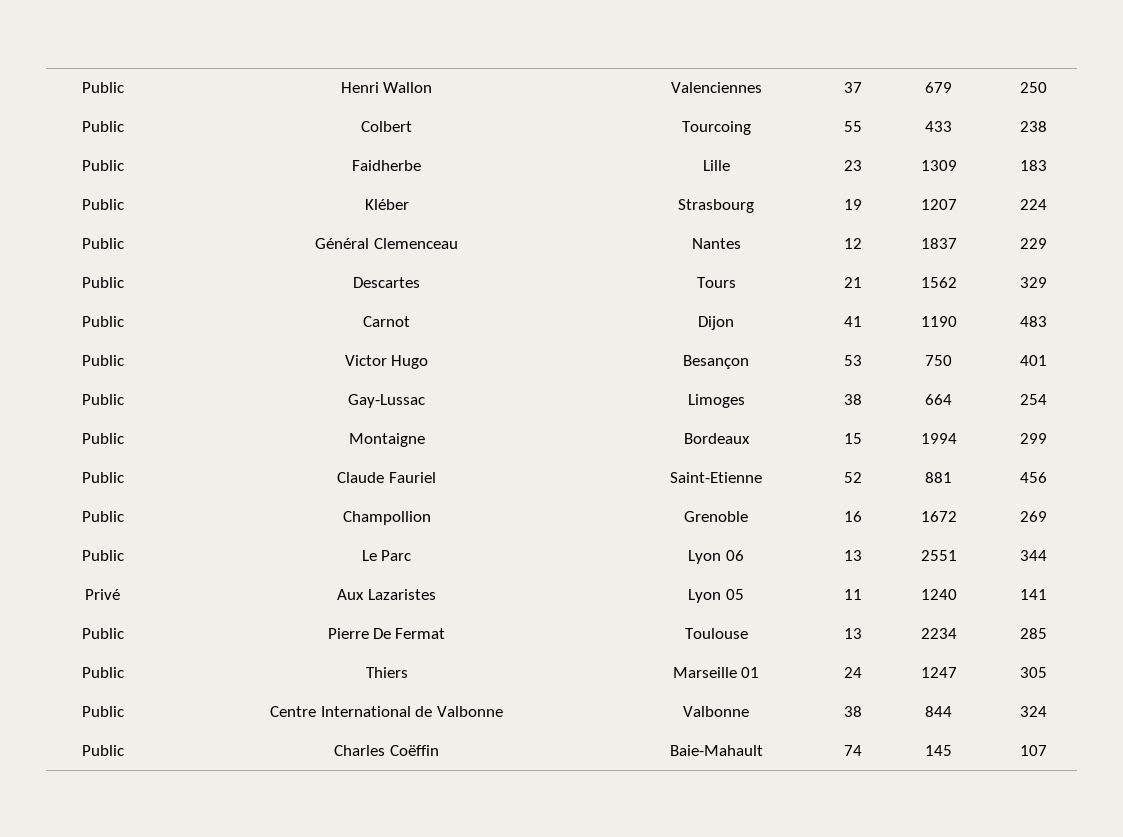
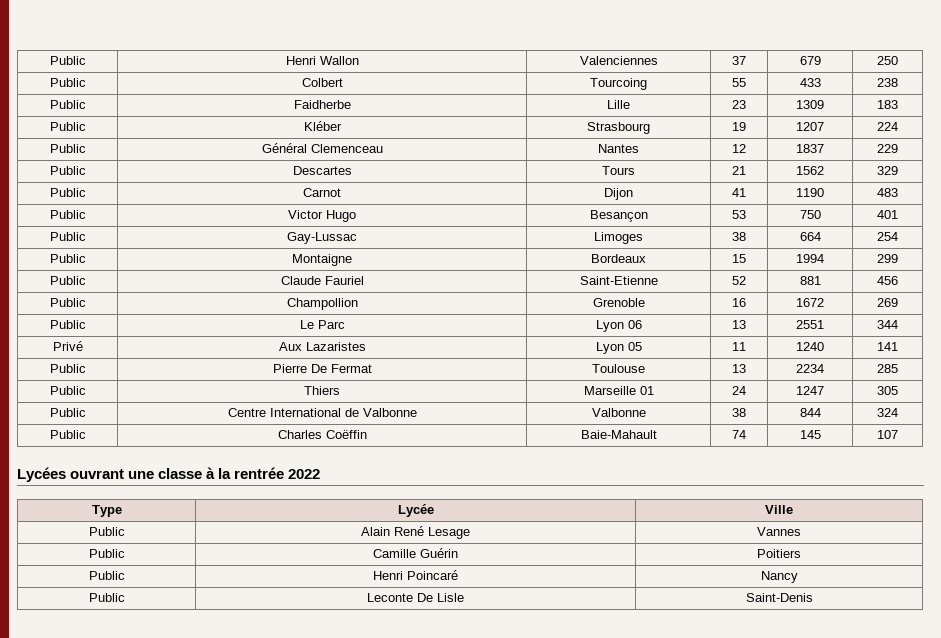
(1047, 750) none -> [17,467,321,482] [91,505,122,517] [397,504,434,517] [765,505,793,514] [88,527,125,536] [361,526,470,539] [757,527,801,536] [88,549,125,558] [373,548,458,558] [757,549,801,558] [88,571,125,580] [373,570,458,580] [760,571,798,583] [88,593,125,602] [367,593,464,602] [745,593,813,602] // Lycées ouvrant une classe à la rentrée 2022 // Type | Lycée | Ville // Public | Alain René Lesage | Vannes // Public | Camille Guérin | Poitiers // Public | Henri Poincaré | Nancy // Public | Leconte De Lisle | Saint-Denis

